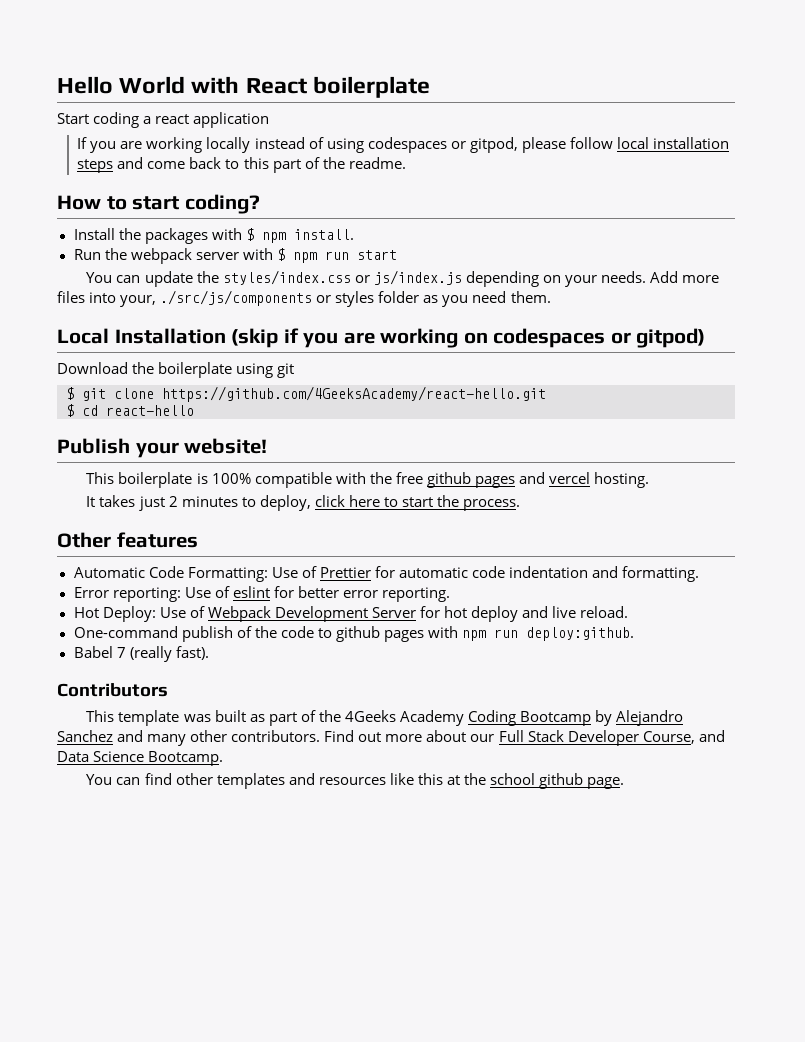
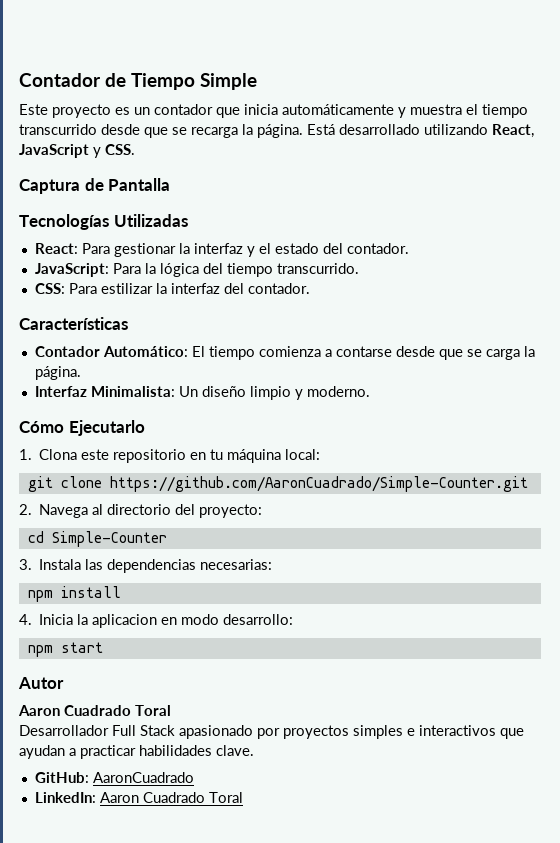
[57,76,430,98] [57,112,270,128] [77,137,729,153] [77,157,406,173] [57,194,260,214] [73,228,354,244] [73,248,397,264] [86,270,720,287] [57,290,551,307] [57,328,706,348] [57,362,295,378] [66,386,546,402] [66,404,194,417] [57,438,268,458] [86,472,650,488] [86,495,521,511] [57,532,198,548] [73,566,700,582] [73,586,450,602] [73,606,629,622] [73,626,634,642] [73,646,209,662] [57,683,168,697] [86,710,684,726] [57,730,725,746] [57,751,224,766] [86,773,625,789] Hello World with React boilerplate // Start coding a react application // If you are working locally instead of using codespaces or gitpod, please follow local installation steps and come back to this part of the readme. // How to start coding? // Install the packages with $ npm install. // Run the webpack server with $ npm run start // You can update the styles/index.css or js/index.js depending on your needs. Add more files into your, ./src/js/components or styles folder as you need them. // Local Installation (skip if you are working on codespaces or gitpod) // Download the boilerplate using git // $ git clone https://github.com/4GeeksAcademy/react-hello.git // $ cd react-hello // Publish your website! // This boilerplate is 100% compatible with the free github pages and vercel hosting. // It takes just 2 minutes to deploy, click here to start the process. // Other features // Automatic Code Formatting: Use of Prettier for automatic code indentation and formatting. // Error reporting: Use of eslint for better error reporting. // Hot Deploy: Use of Webpack Development Server for hot deploy and live reload. // One-command publish of the code to github pages with npm run deploy:github. // Babel 7 (really fast). // Contributors // This template was built as part of the 4Geeks Academy Coding Bootcamp by Alejandro Sanchez and many other contributors. Find out more about our Full Stack Developer Course, and Data Science Bootcamp. // You can find other templates and resources like this at the school github page. -> [19,73,257,90] [19,104,528,118] [19,124,534,138] [19,144,135,158] [19,178,171,194] [19,214,188,230] [34,243,409,257] [34,263,359,277] [34,283,310,294] [19,317,128,330] [34,346,535,360] [34,366,81,380] [34,386,370,400] [19,420,145,436] [19,449,321,463] [27,476,528,492] [19,504,263,518] [27,531,167,547] [19,559,273,573] [27,586,121,602] [19,614,294,628] [27,642,103,657] [18,677,64,689] [18,705,171,716] [19,725,524,739] [19,745,254,759] [34,772,194,783] [34,792,243,803] Contador de Tiempo Simple // Este proyecto es un contador que inicia automáticamente y muestra el tiempo transcurrido desde que se recarga la página. Está desarrollado utilizando React, JavaScript y CSS. // Captura de Pantalla // Tecnologías Utilizadas // React: Para gestionar la interfaz y el estado del contador. // JavaScript: Para la lógica del tiempo transcurrido. // CSS: Para estilizar la interfaz del contador. // Características // Contador Automático: El tiempo comienza a contarse desde que se carga la página. // Interfaz Minimalista: Un diseño limpio y moderno. // Cómo Ejecutarlo // 1. Clona este repositorio en tu máquina local: // git clone https://github.com/AaronCuadrado/Simple-Counter.git // 2. Navega al directorio del proyecto: // cd Simple-Counter // 3. Instala las dependencias necesarias: // npm install // 4. Inicia la aplicacion en modo desarrollo: // npm start // Autor // Aaron Cuadrado Toral // Desarrollador Full Stack apasionado por proyectos simples e interactivos que ayudan a practicar habilidades clave. // GitHub: AaronCuadrado // LinkedIn: Aaron Cuadrado Toral

